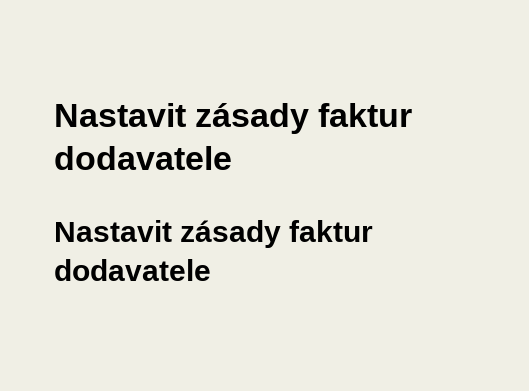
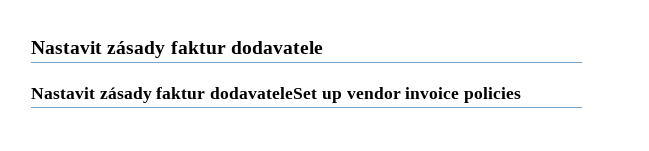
[54,259,211,281] dodavatele -> [210,87,522,103] dodavateleSet up vendor invoice policies

